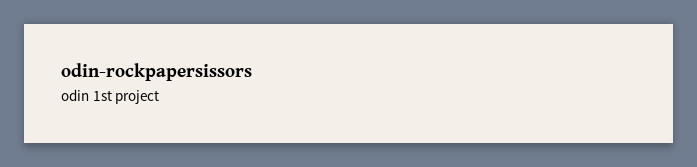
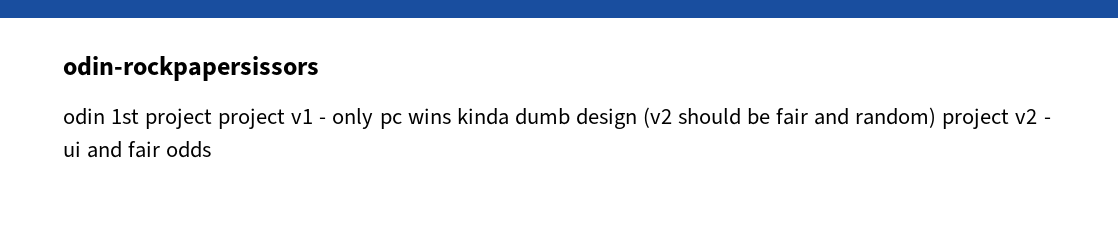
(160, 97) none -> [218,107,1051,129] [63,141,212,158] project v1 - only pc wins kinda dumb design (v2 should be fair and random) project v2 - ui and fair odds

